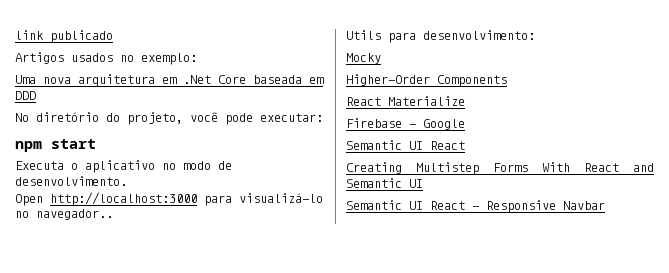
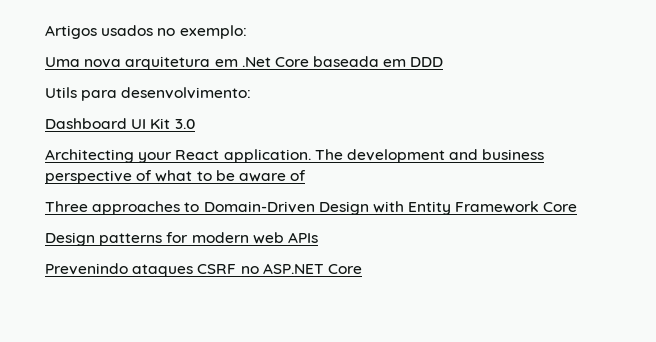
[15,30,113,43] link publicado // -> (45, 32) none
[15,112,323,125] [15,139,96,152] [15,160,232,173] [15,176,127,186] [15,192,323,206] [15,209,113,220] [346,30,535,43] [346,53,381,64] [346,74,507,87] [346,96,465,106] [346,118,465,130] [346,140,465,150] [346,162,654,175] [346,178,423,188] [346,200,605,213] No diretório do projeto, você pode executar: // npm start // Executa o aplicativo no modo de desenvolvimento. // Open http://localhost:3000 para visualizá-lo no navegador.. // Utils para desenvolvimento: // Mocky // Higher-Order Components // React Materialize // Firebase - Google // Semantic UI React // Creating Multistep Forms With React and Semantic UI // Semantic UI React - Responsive Navbar -> [45,87,252,101] [45,118,195,129] [45,149,545,163] [45,170,307,184] [45,201,578,215] [45,232,318,246] [45,263,362,277] Utils para desenvolvimento: // Dashboard UI Kit 3.0 // Architecting your React application. The development and business perspective of what to be aware of // Three approaches to Domain-Driven Design with Entity Framework Core // Design patterns for modern web APIs // Prevenindo ataques CSRF no ASP.NET Core

